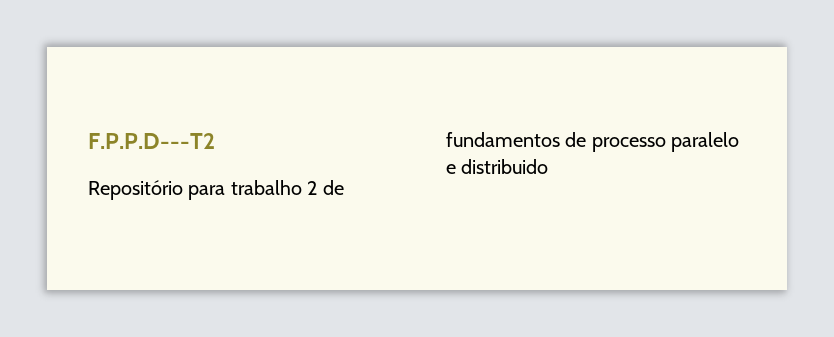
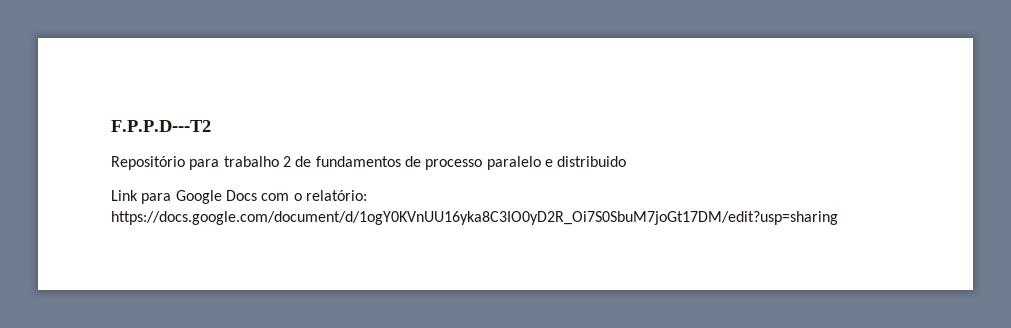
(549, 166) none -> [111,190,367,204] [111,211,838,225] // Link para Google Docs com o relatório: https://docs.google.com/document/d/1ogY0KVnUU16yka8C3IO0yD2R_Oi7S0SbuM7joGt17DM/edit?usp=sharing

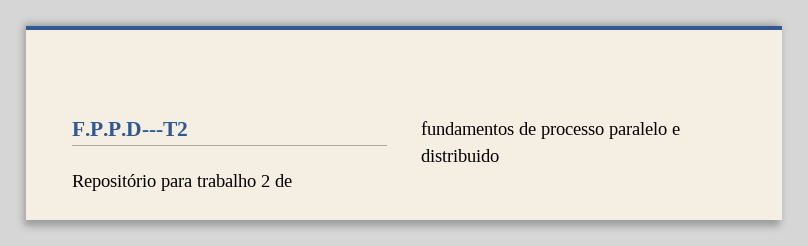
[111,190,367,204] [111,211,838,225] // Link para Google Docs com o relatório: https://docs.google.com/document/d/1ogY0KVnUU16yka8C3IO0yD2R_Oi7S0SbuM7joGt17DM/edit?usp=sharing -> (499, 155) none

